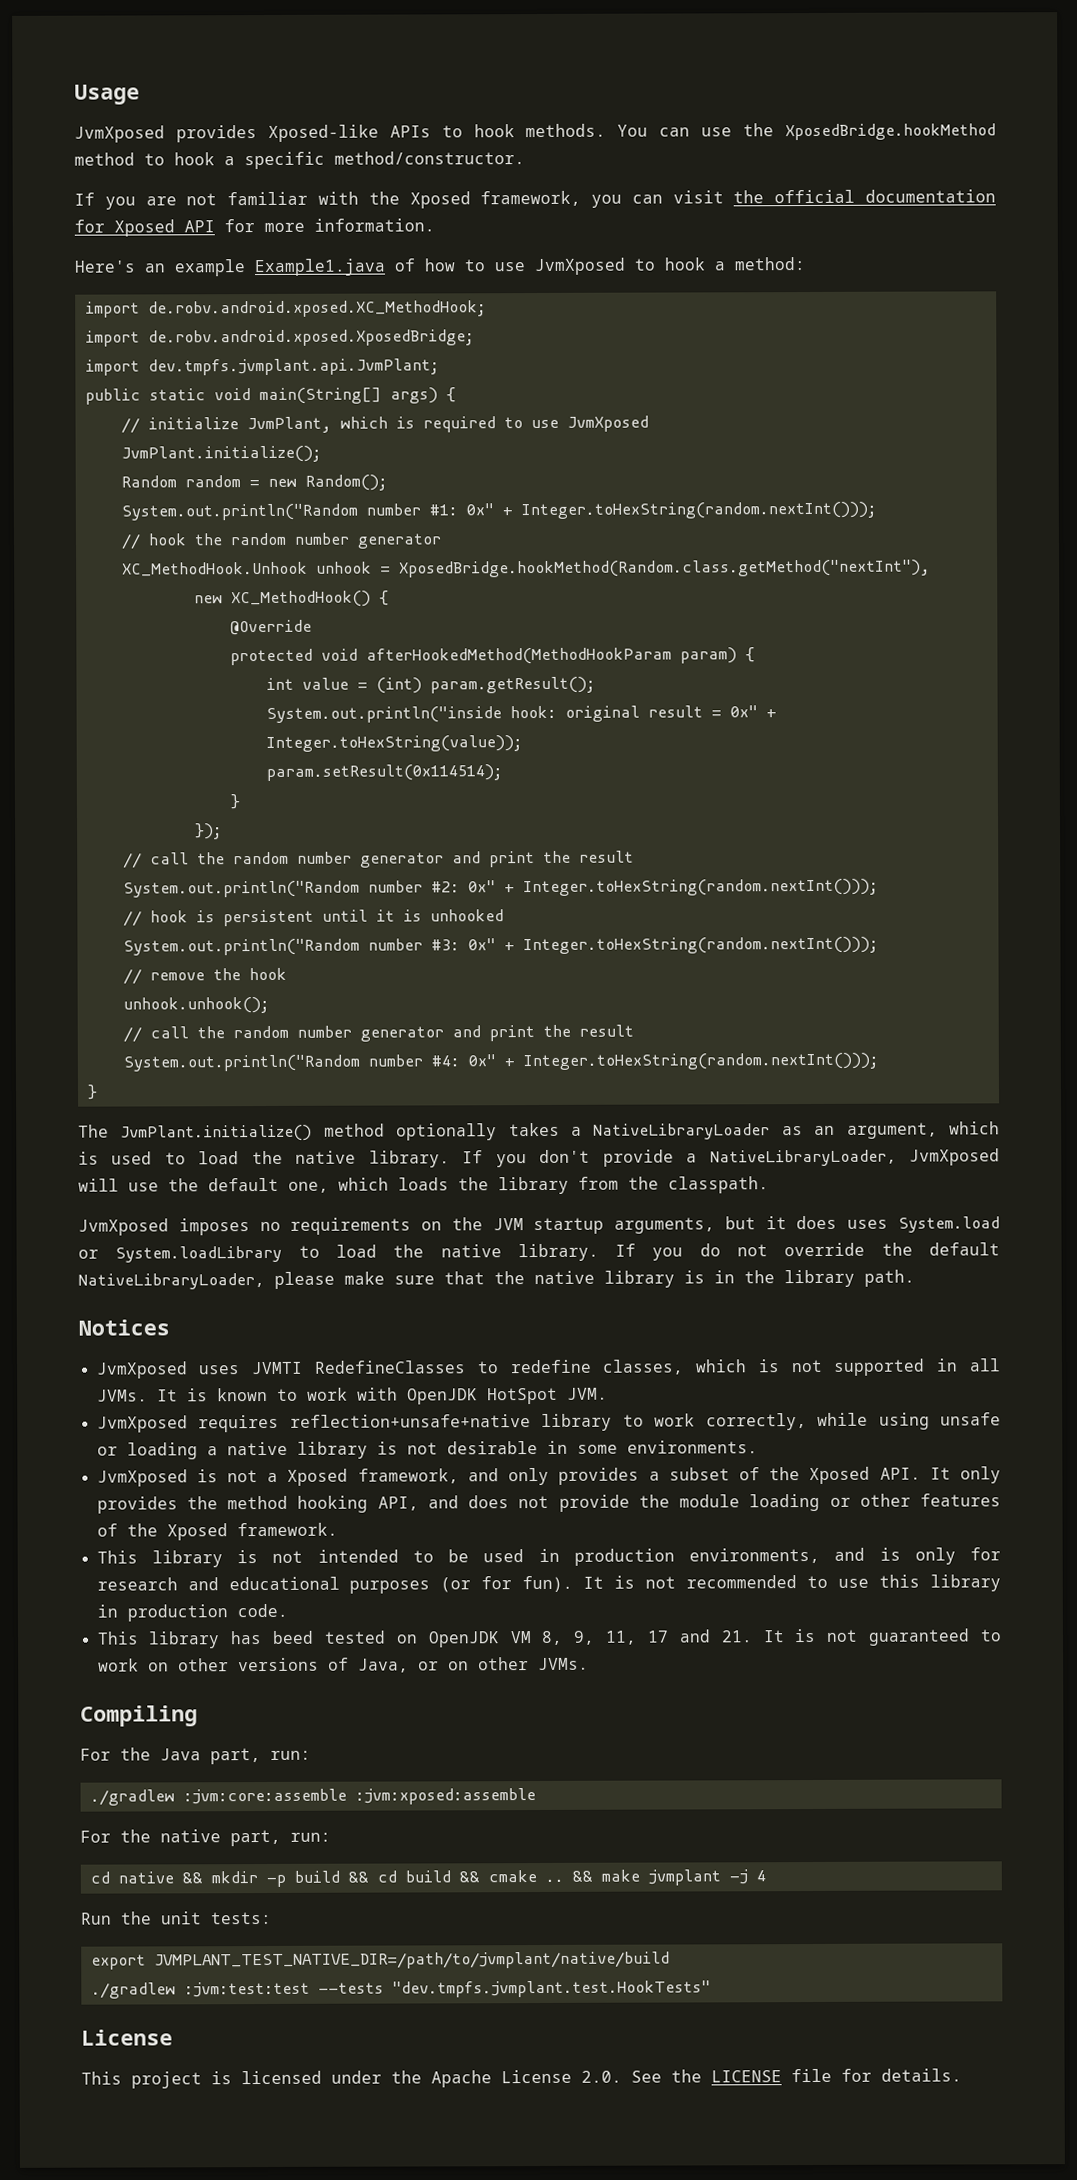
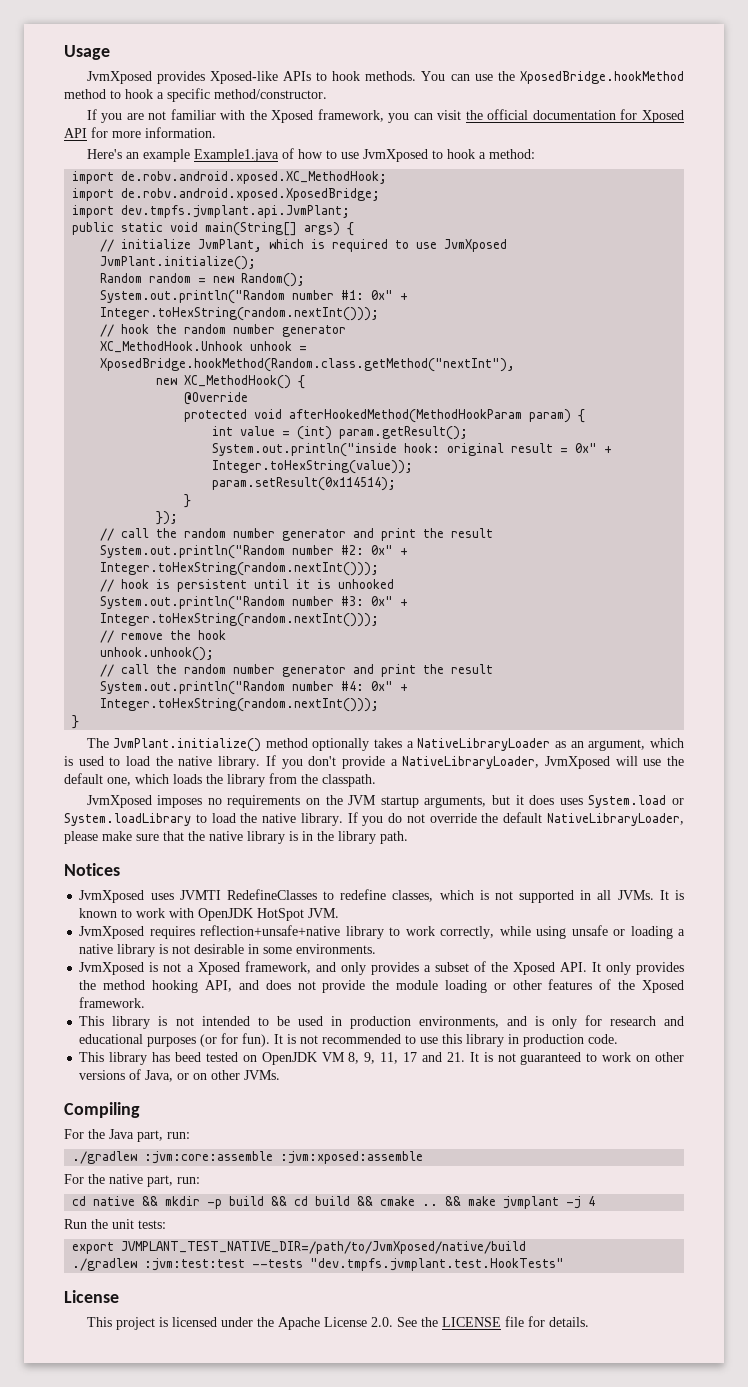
[153,1951,670,1970] JVMPLANT_TEST_NATIVE_DIR=/path/to/jvmplant/native/build -> [121,1241,527,1254] JVMPLANT_TEST_NATIVE_DIR=/path/to/JvmXposed/native/build

